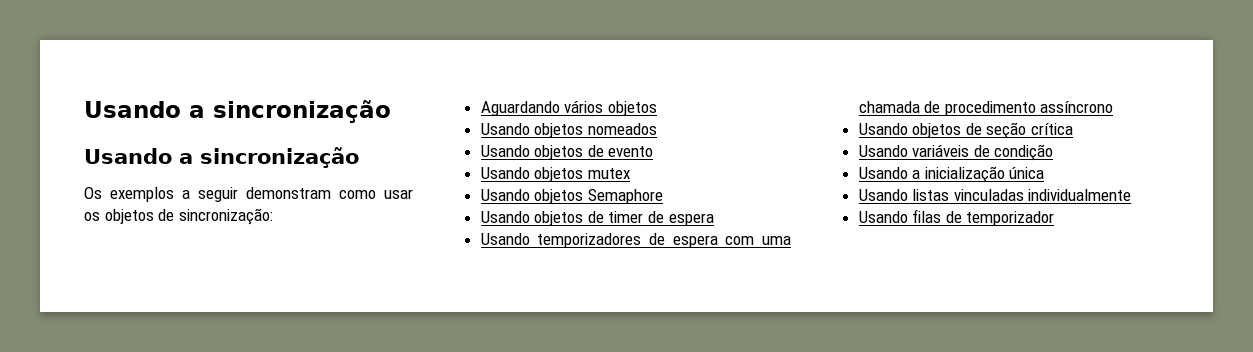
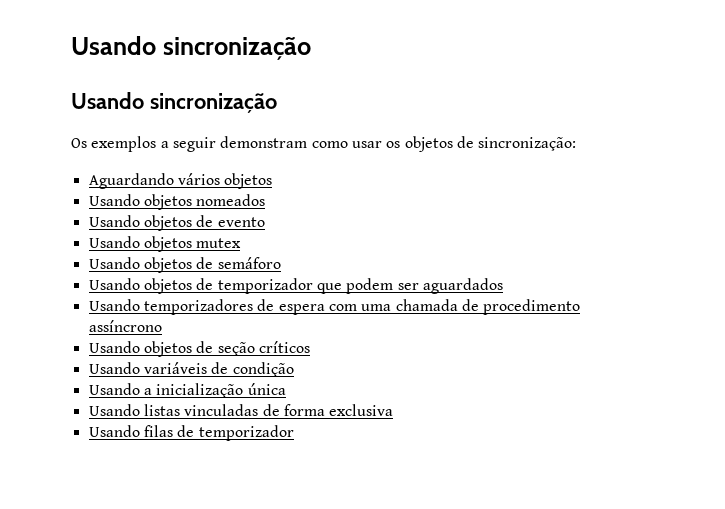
[84,101,205,118] Usando a -> [71,36,156,55] Usando
[179,153,193,164] a -> (144, 100) none
[587,189,663,204] [480,211,714,226] Semaphore // Usando objetos de timer de espera -> [196,257,281,269] [88,278,503,294] de semáforo // Usando objetos de temporizador que podem ser aguardados
[1031,123,1074,135] crítica -> [258,341,310,353] críticos
[1028,189,1132,201] individualmente -> [262,404,394,416] de forma exclusiva

